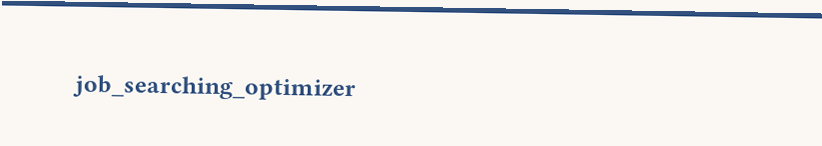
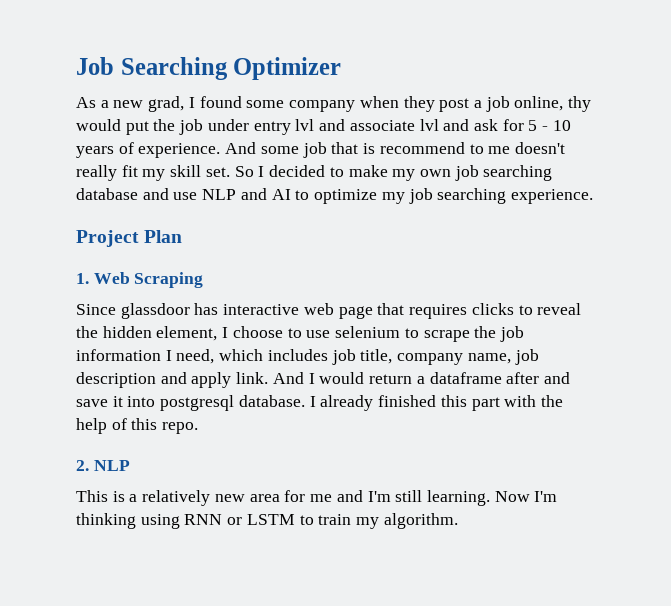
[72,74,356,102] job_searching_optimizer -> [76,57,342,80] [76,96,592,112] [76,119,571,135] [76,142,565,158] [76,165,553,181] [76,188,593,204] [76,230,183,247] [76,272,204,288] [76,303,582,319] [76,326,524,342] [76,349,539,365] [76,372,570,388] [76,395,563,411] [76,418,199,434] [76,460,130,471] [76,490,558,506] [76,513,458,529] Job Searching Optimizer // As a new grad, I found some company when they post a job online, thy would put the job under entry lvl and associate lvl and ask for 5 - 10 years of experience. And some job that is recommend to me doesn't really fit my skill set. So I decided to make my own job searching database and use NLP and AI to optimize my job searching experience. // Project Plan // 1. Web Scraping // Since glassdoor has interactive web page that requires clicks to reveal the hidden element, I choose to use selenium to scrape the job information I need, which includes job title, company name, job description and apply link. And I would return a dataframe after and save it into postgresql database. I already finished this part with the help of this repo. // 2. NLP // This is a relatively new area for me and I'm still learning. Now I'm thinking using RNN or LSTM to train my algorithm.

